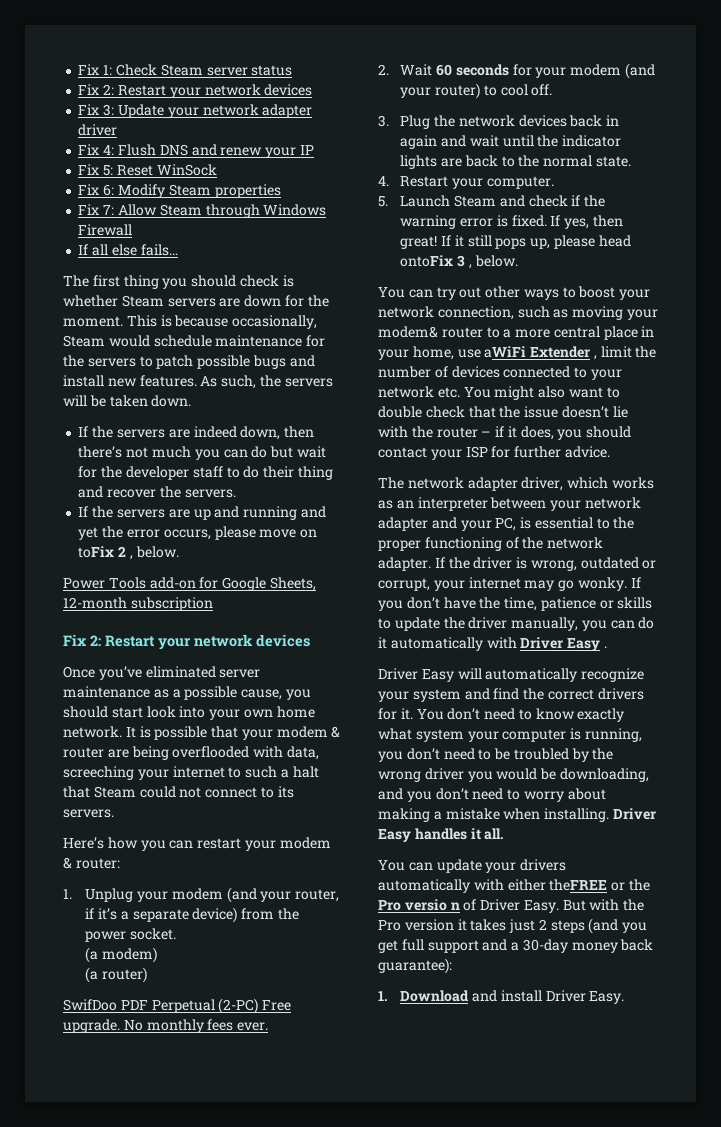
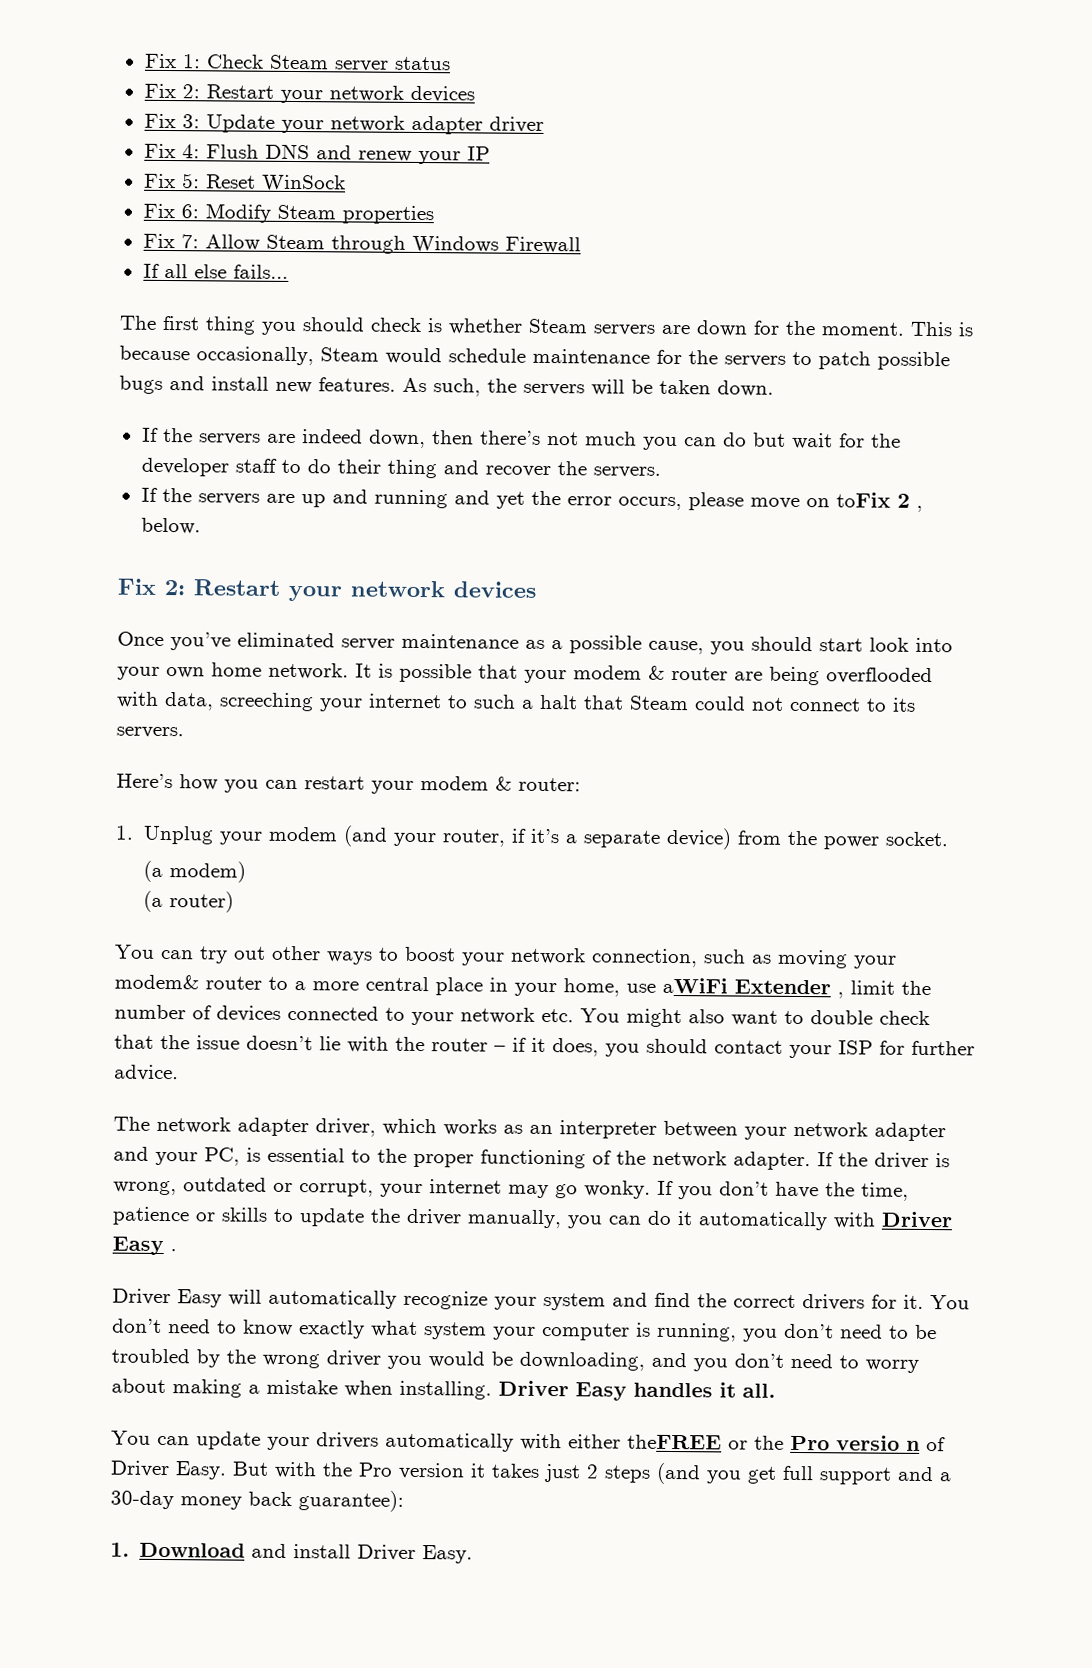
[63,577,316,591] [63,597,213,611] // Power Tools add-on for Google Sheets, 12-month subscription -> (201, 526) none
[63,998,292,1014] [63,1019,269,1033] [378,63,655,79] [400,83,553,99] [378,115,620,129] [400,135,622,149] [400,155,631,169] [378,176,554,189] [378,195,606,207] [400,215,623,229] [400,235,631,249] [400,255,518,269] // SwifDoo PDF Perpetual (2-PC) Free upgrade. No monthly fees ever. // 2. Wait 60 seconds for your modem (and your router) to cool off. // 3. Plug the network devices back in again and wait until the indicator lights are back to the normal state. // 4. Restart your computer. // 5. Launch Steam and check if the warning error is fixed. If yes, then great! If it still pops up, please head ontoFix 3 , below. -> (235, 902) none

